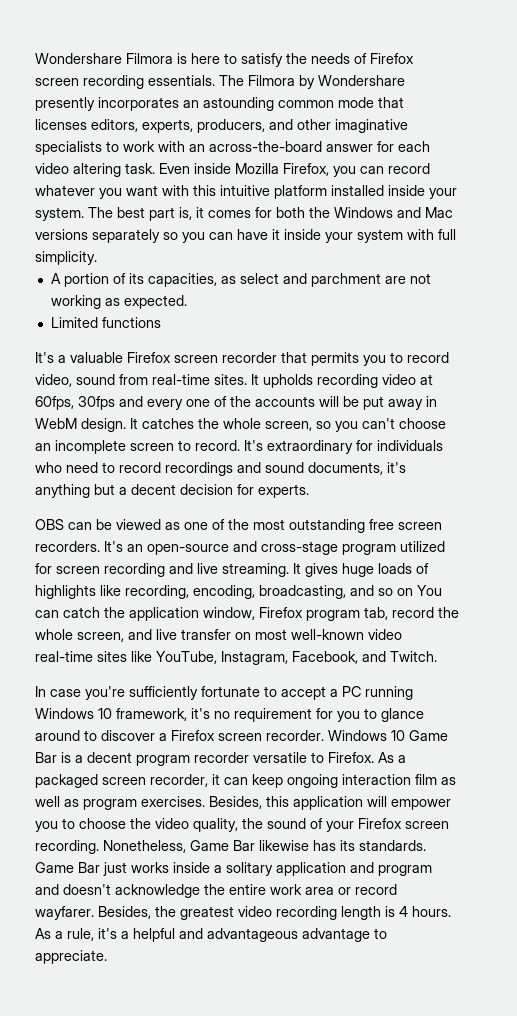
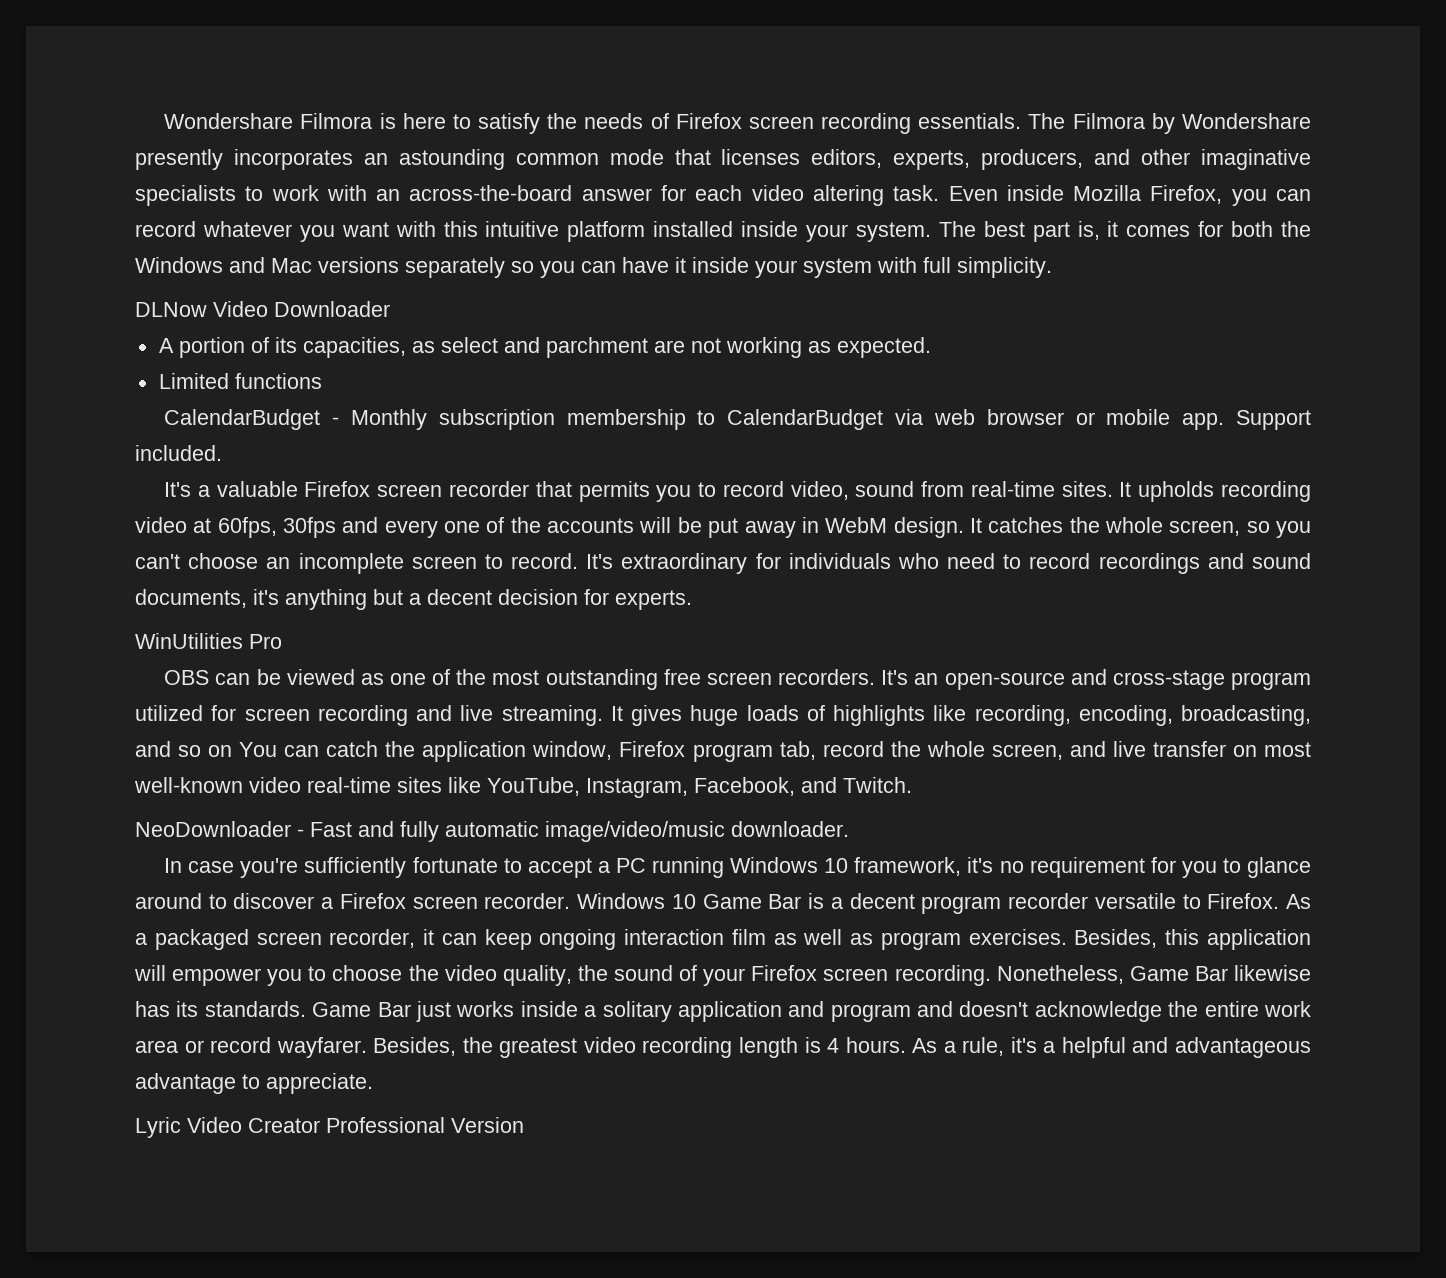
(97, 258) none -> [135,301,390,317] // DLNow Video Downloader
(161, 322) none -> [164,409,1311,430] [135,445,222,461] // CalendarBudget - Monthly subscription membership to CalendarBudget via web browser or mobile app. Support included.
(309, 491) none -> [135,633,282,649] // WinUtilities Pro
(437, 656) none -> [135,821,849,842] // NeoDownloader - Fast and fully automatic image/video/music downloader.
(107, 957) none -> [135,1117,524,1138] // Lyric Video Creator Professional Version

